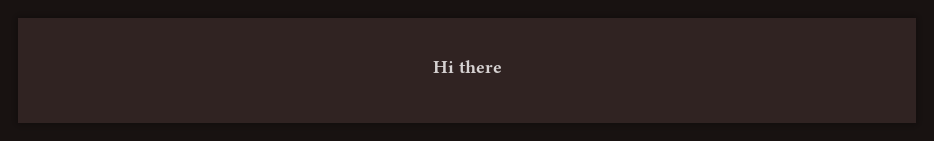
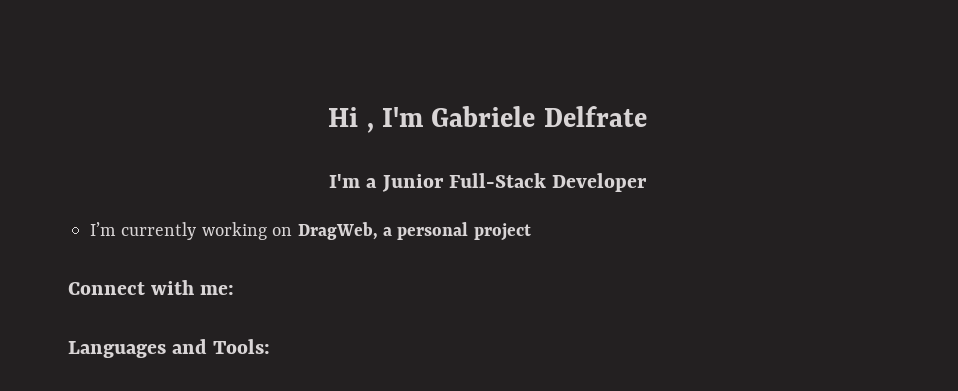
[458,60,502,73] there -> [366,106,647,133] [329,173,647,192] [90,222,531,241] [68,280,235,295] [68,339,271,358] , I'm Gabriele Delfrate // I'm a Junior Full-Stack Developer // I’m currently working on DragWeb, a personal project // Connect with me: // Languages and Tools:

